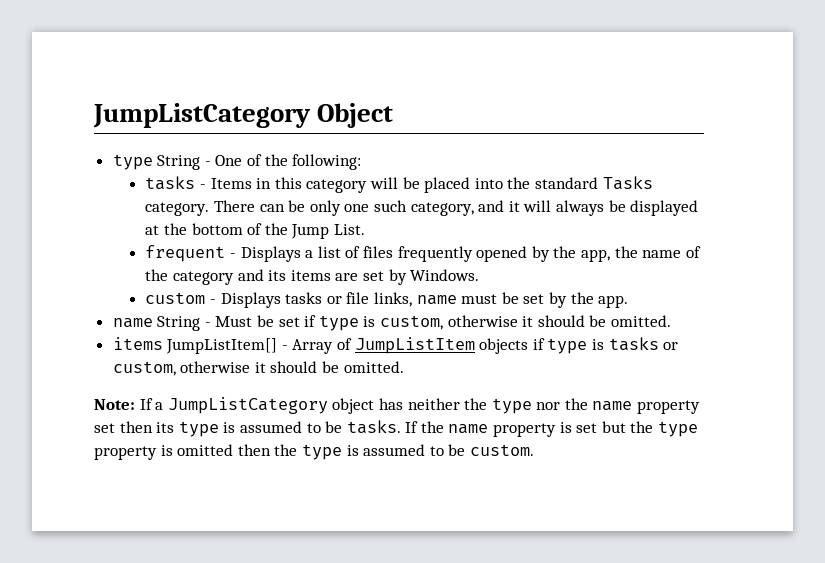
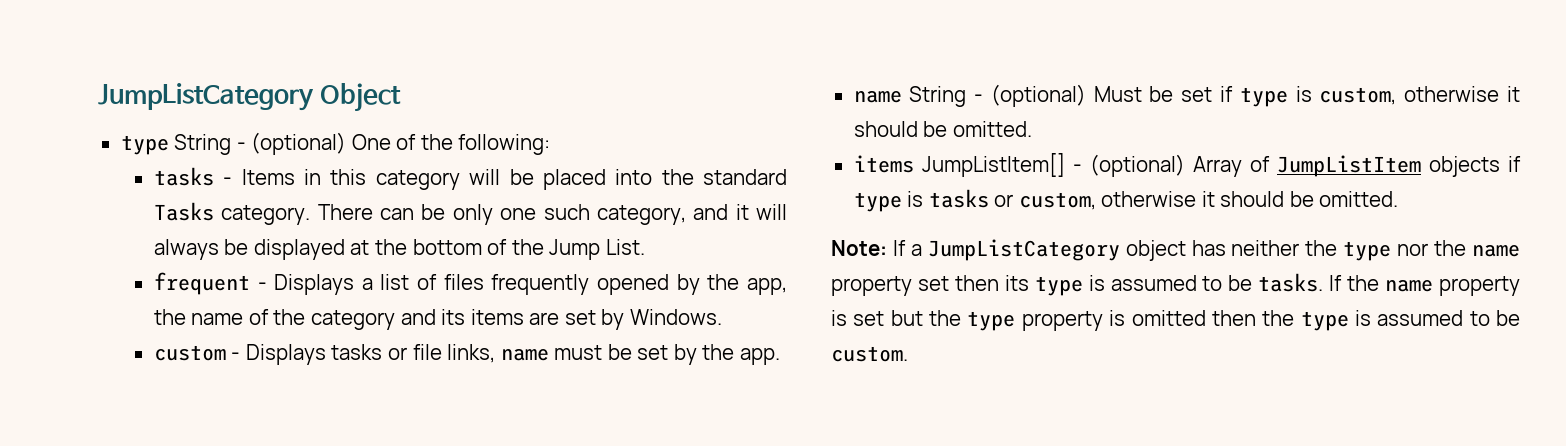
(211, 163) none -> [251,132,347,155] (optional)
(211, 324) none -> [990,84,1086,107] (optional)
(288, 347) none -> [1089,154,1185,177] (optional)

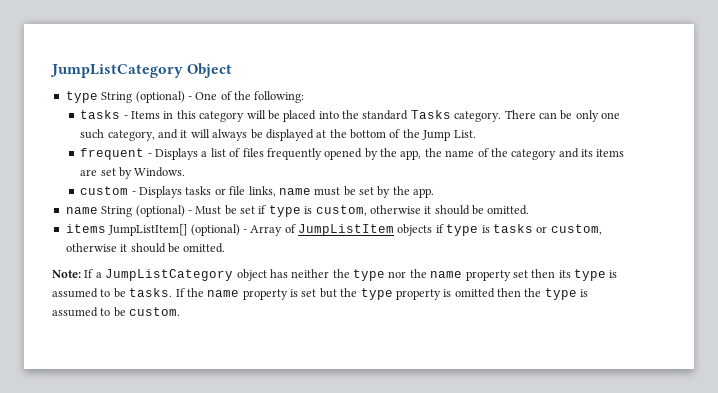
[236,132,347,155] - (optional) -> [135,91,192,103] (optional) -
[974,84,1086,107] - (optional) -> [135,205,192,217] (optional) -
[1072,154,1185,177] - (optional) -> [190,224,247,236] (optional) -

